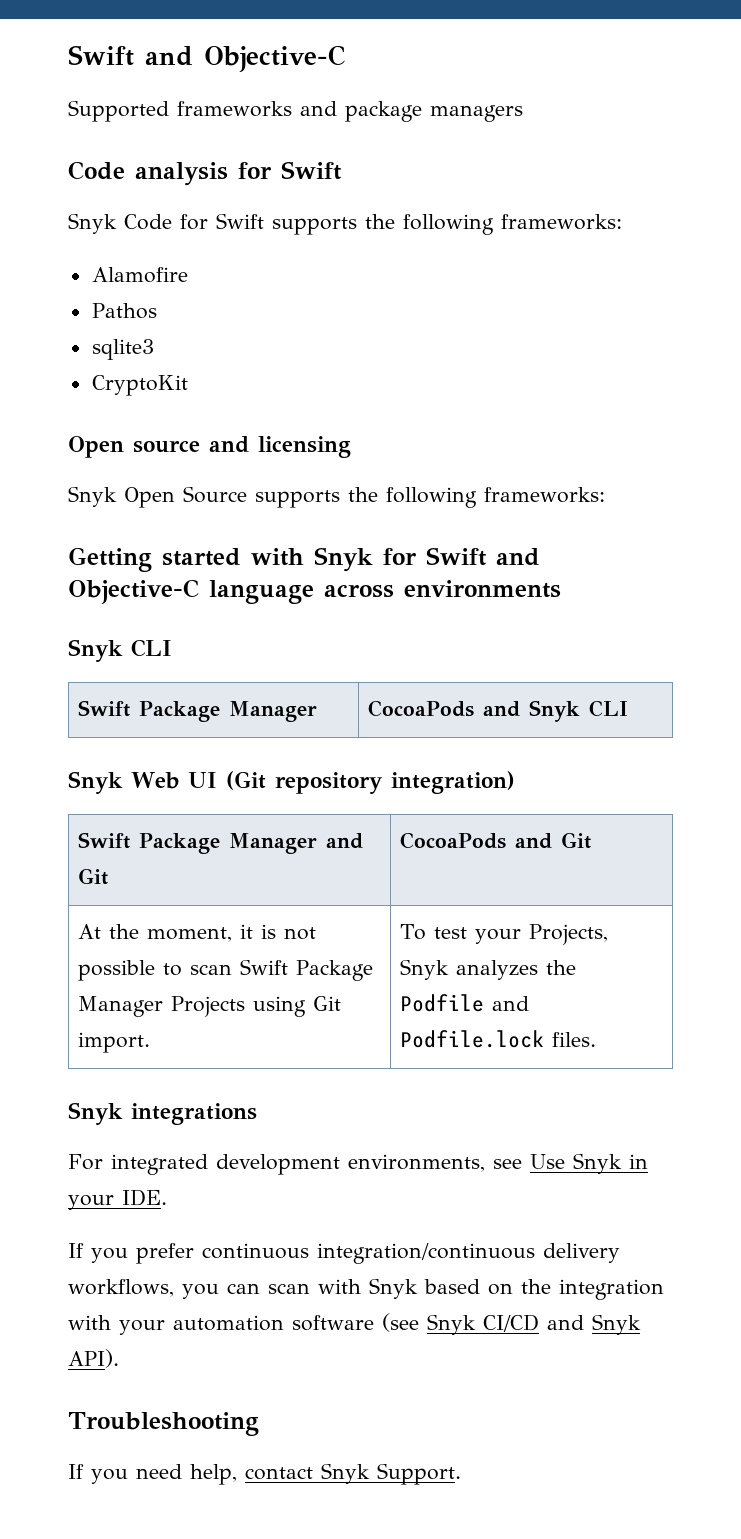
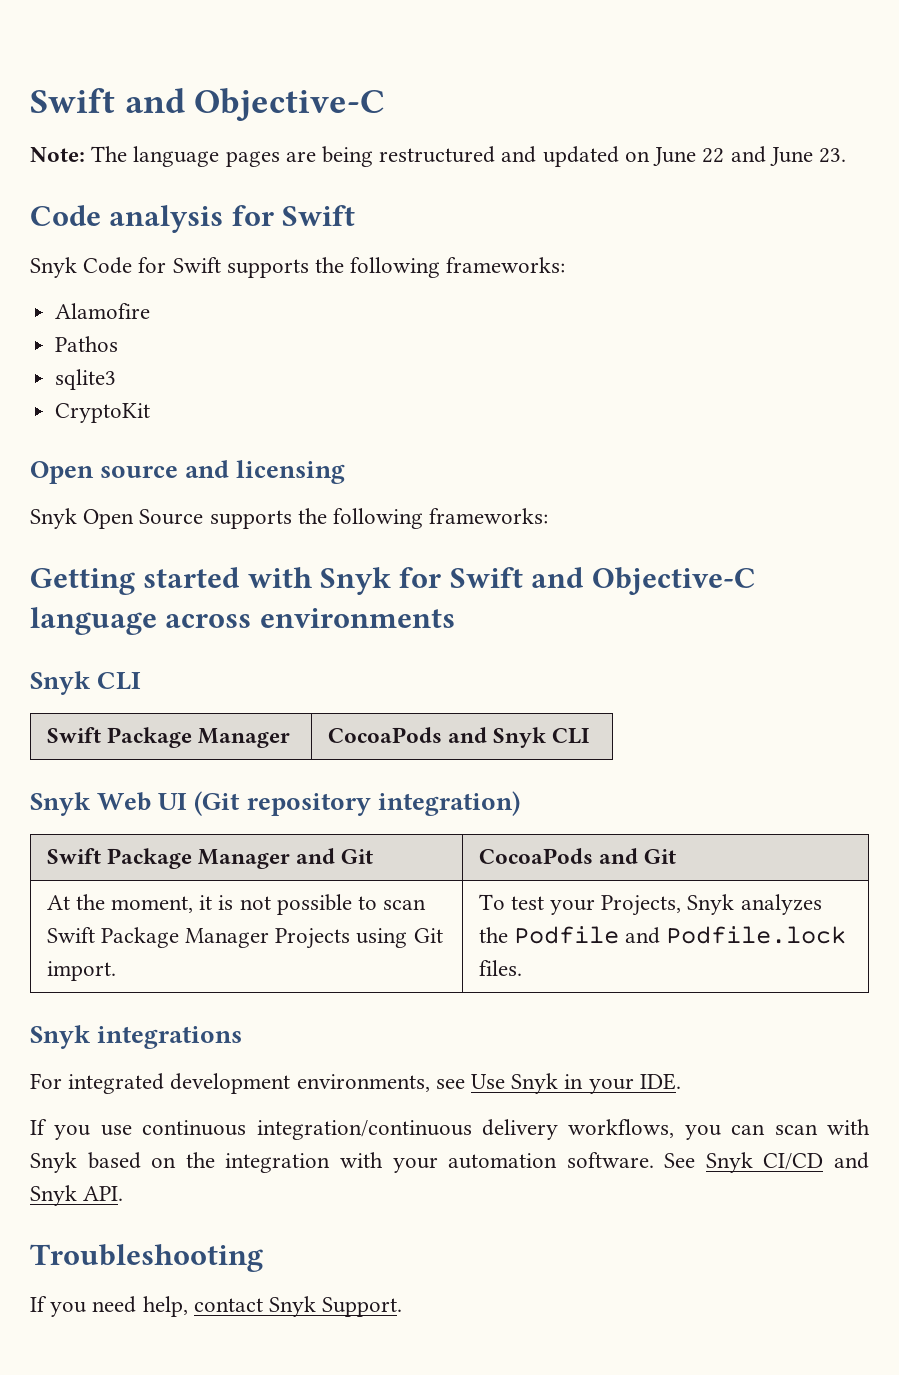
[68,100,523,122] Supported frameworks and package managers -> [30,146,846,167] Note: The language pages are being restructured and updated on June 22 and June 23.
[136,1243,194,1264] prefer -> [100,1125,132,1136] use
[292,1313,419,1332] software (see -> [566,1152,696,1168] software. See
[68,1349,119,1368] API). -> [83,1186,124,1201] API.

